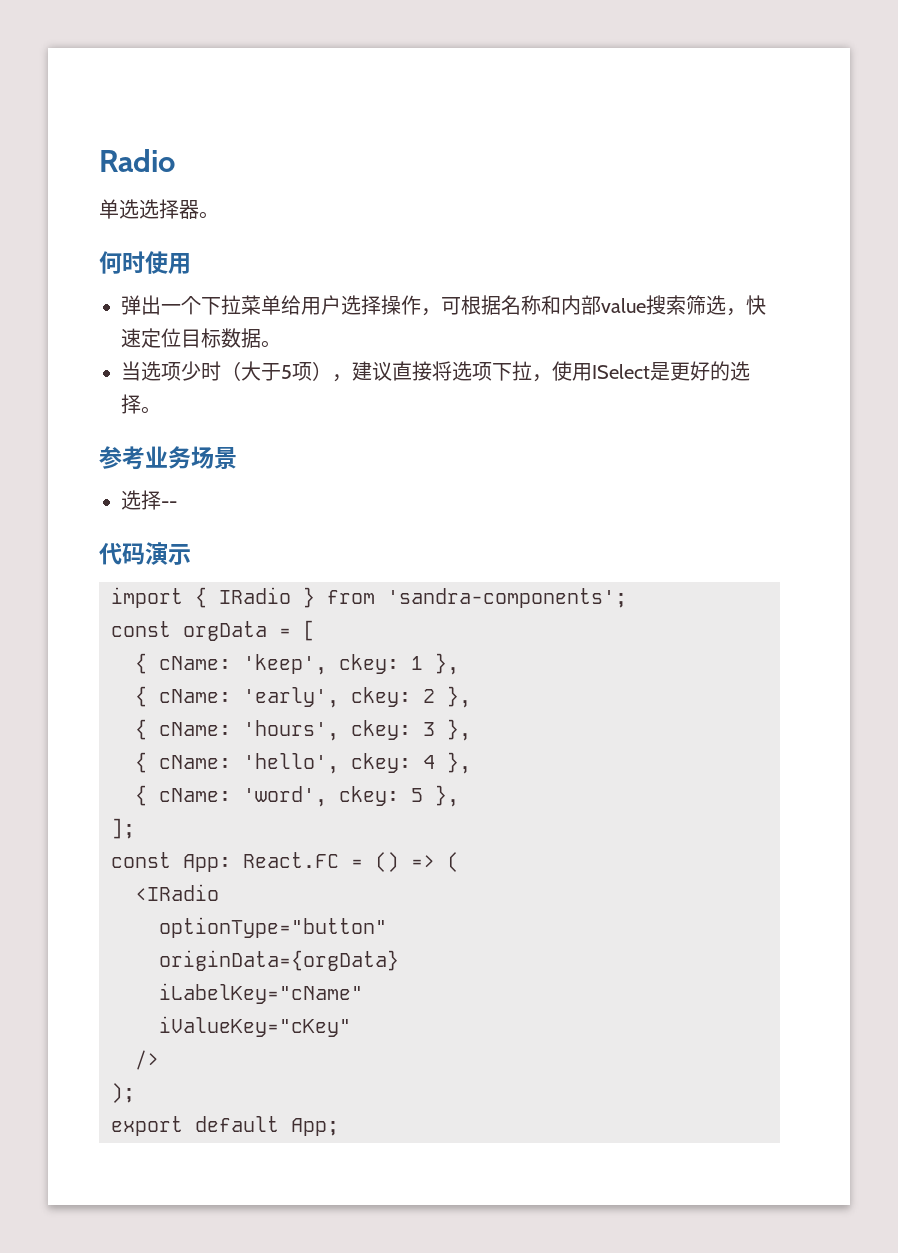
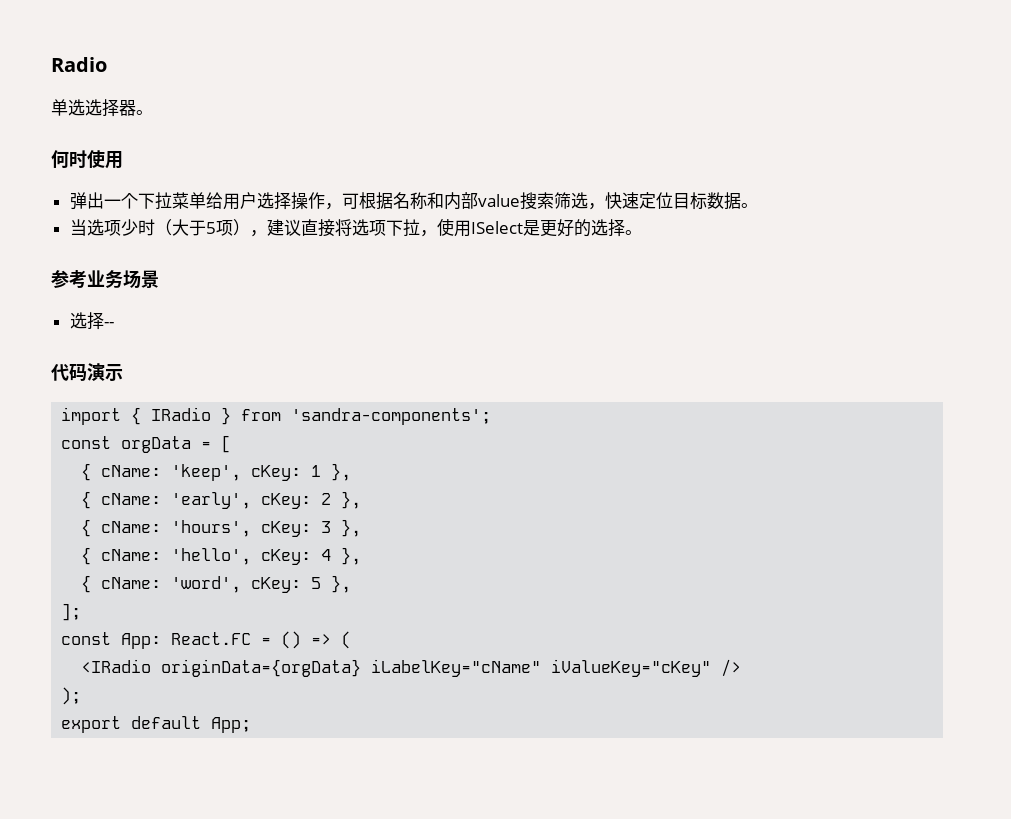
[339,654,399,674] ckey: -> [251,465,302,481] cKey:
[351,687,411,707] ckey: -> [261,493,312,509] cKey:
[351,720,411,740] ckey: -> [261,521,312,537] cKey:
[351,753,411,773] ckey: -> [261,549,312,565] cKey:
[339,786,399,806] ckey: -> [251,577,302,593] cKey:
[159,917,387,938] // optionType="button" // -> (152, 666) none
(399, 960) // -> (362, 668) none
(363, 993) // -> (542, 668) none
(351, 1026) // -> (712, 668) none

